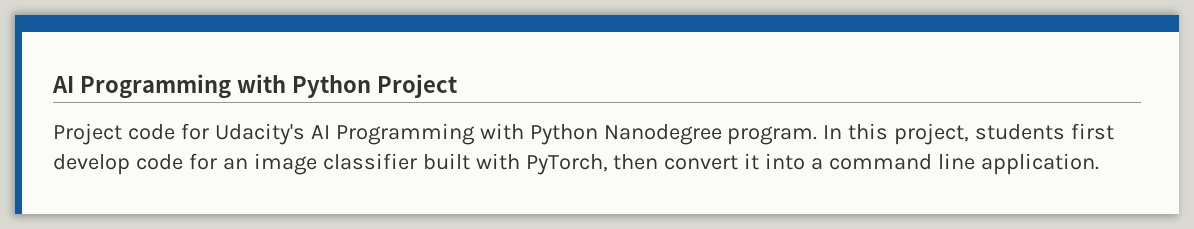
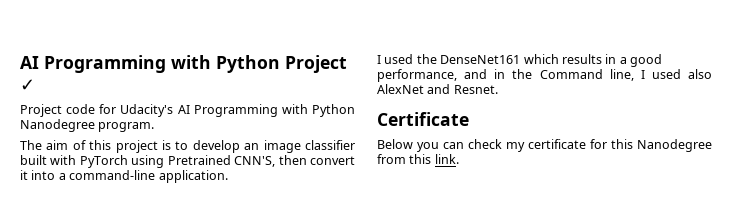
(457, 86) none -> [20,79,35,91] ✓
[823,123,1115,145] [53,153,217,175] In this project, students first develop code for -> [20,140,240,153] // The aim of this project is to develop
[525,154,608,175] PyTorch, -> [79,155,276,168] PyTorch using Pretrained CNN'S,
[829,153,976,170] command line -> [69,170,156,180] command-line
(1100, 164) none -> [377,54,662,67] [377,69,712,82] [377,84,498,94] [377,112,469,126] [377,139,712,152] [377,154,459,164] // I used the DenseNet161 which results in a good performance, and in the Command line, I used also AlexNet and Resnet. // Certificate // Below you can check my certificate for this Nanodegree from this link.

